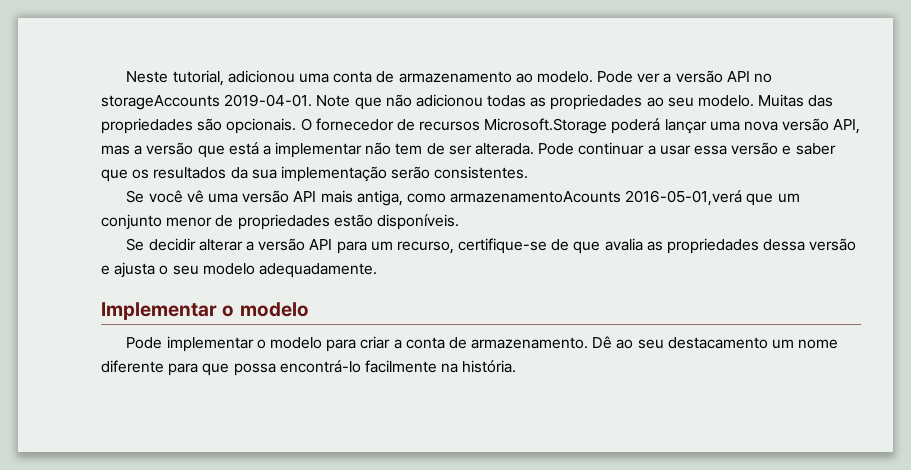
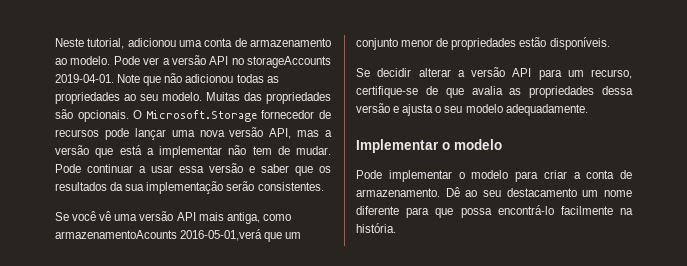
(312, 124) none -> [146,110,257,122] Microsoft.Storage
[484,118,661,134] Microsoft.Storage poderá -> [104,128,129,140] pode
[448,143,535,155] ser alterada. -> [296,146,331,155] mudar.

